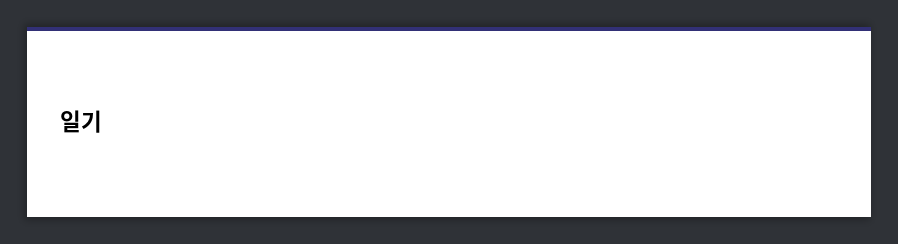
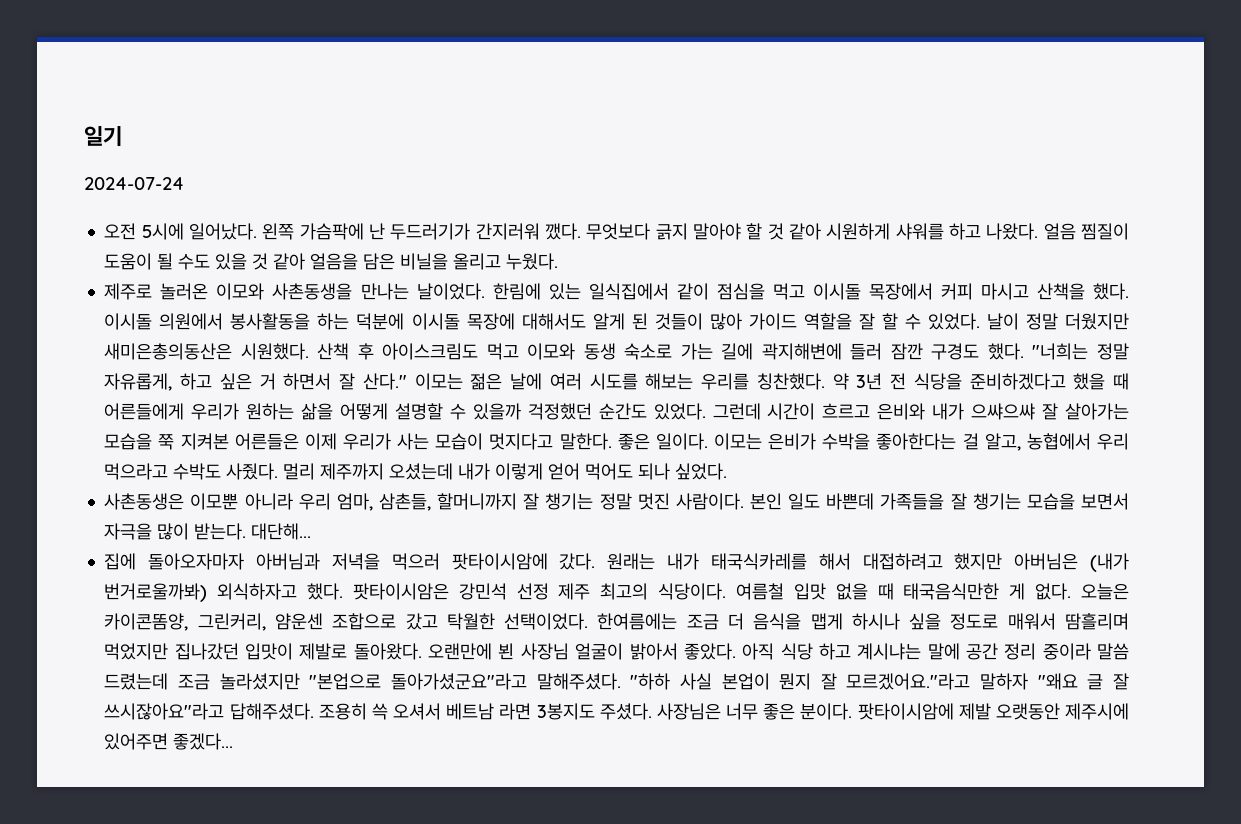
(102, 121) none -> [84,177,184,190] [104,223,1129,240] [104,253,559,270] [104,283,1129,300] [104,313,1130,330] [104,343,1129,360] [104,373,1129,391] [104,403,1129,420] [104,433,1130,451] [104,463,728,480] [104,493,1130,511] [104,523,312,540] [104,553,1130,572] [104,583,1129,602] [104,613,1129,631] [104,643,1130,660] [104,673,1129,690] [104,703,1129,720] [104,733,234,750] // 2024-07-24 // 오전 5시에 일어났다. 왼쪽 가슴팍에 난 두드러기가 간지러워 깼다. 무엇보다 긁지 말아야 할 것 같아 시원하게 샤워를 하고 나왔다. 얼음 찜질이 도움이 될 수도 있을 것 같아 얼음을 담은 비닐을 올리고 누웠다. // 제주로 놀러온 이모와 사촌동생을 만나는 날이었다. 한림에 있는 일식집에서 같이 점심을 먹고 이시돌 목장에서 커피 마시고 산책을 했다. 이시돌 의원에서 봉사활동을 하는 덕분에 이시돌 목장에 대해서도 알게 된 것들이 많아 가이드 역할을 잘 할 수 있었다. 날이 정말 더웠지만 새미은총의동산은 시원했다. 산책 후 아이스크림도 먹고 이모와 동생 숙소로 가는 길에 곽지해변에 들러 잠깐 구경도 했다. "너희는 정말 자유롭게, 하고 싶은 거 하면서 잘 산다." 이모는 젊은 날에 여러 시도를 해보는 우리를 칭찬했다. 약 3년 전 식당을 준비하겠다고 했을 때 어른들에게 우리가 원하는 삶을 어떻게 설명할 수 있을까 걱정했던 순간도 있었다. 그런데 시간이 흐르고 은비와 내가 으쌰으쌰 잘 살아가는 모습을 쭉 지켜본 어른들은 이제 우리가 사는 모습이 멋지다고 말한다. 좋은 일이다. 이모는 은비가 수박을 좋아한다는 걸 알고, 농협에서 우리 먹으라고 수박도 사줬다. 멀리 제주까지 오셨는데 내가 이렇게 얻어 먹어도 되나 싶었다. // 사촌동생은 이모뿐 아니라 우리 엄마, 삼촌들, 할머니까지 잘 챙기는 정말 멋진 사람이다. 본인 일도 바쁜데 가족들을 잘 챙기는 모습을 보면서 자극을 많이 받는다. 대단해... // 집에 돌아오자마자 아버님과 저녁을 먹으러 팟타이시암에 갔다. 원래는 내가 태국식카레를 해서 대접하려고 했지만 아버님은 (내가 번거로울까봐) 외식하자고 했다. 팟타이시암은 강민석 선정 제주 최고의 식당이다. 여름철 입맛 없을 때 태국음식만한 게 없다. 오늘은 카이콘똠양, 그린커리, 얌운센 조합으로 갔고 탁월한 선택이었다. 한여름에는 조금 더 음식을 맵게 하시나 싶을 정도로 매워서 땀흘리며 먹었지만 집나갔던 입맛이 제발로 돌아왔다. 오랜만에 뵌 사장님 얼굴이 밝아서 좋았다. 아직 식당 하고 계시냐는 말에 공간 정리 중이라 말씀 드렸는데 조금 놀라셨지만 "본업으로 돌아가셨군요"라고 말해주셨다. "하하 사실 본업이 뭔지 잘 모르겠어요."라고 말하자 "왜요 글 잘 쓰시잖아요"라고 답해주셨다. 조용히 쓱 오셔서 베트남 라면 3봉지도 주셨다. 사장님은 너무 좋은 분이다. 팟타이시암에 제발 오랫동안 제주시에 있어주면 좋겠다...

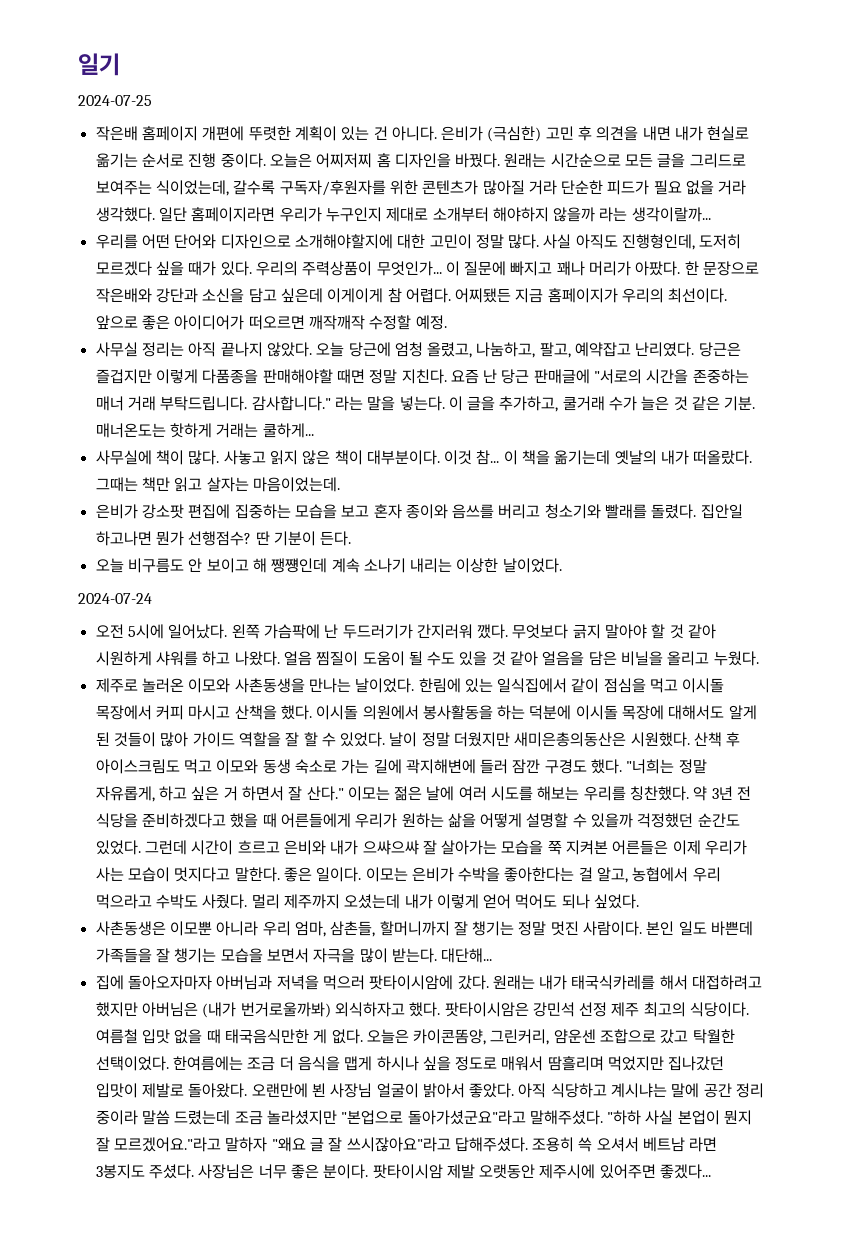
(122, 136) none -> [78,95,152,106] [95,126,750,142] [95,153,746,168] [95,180,747,196] [95,207,711,222] [95,234,742,250] [95,261,760,276] [95,288,728,303] [95,315,447,330] [95,342,741,358] [95,369,749,384] [95,396,756,412] [95,423,314,438] [95,450,753,465] [95,477,340,492] [95,504,743,519] [95,531,352,546] [95,558,562,573] // 2024-07-25 // 작은배 홈페이지 개편에 뚜렷한 계획이 있는 건 아니다. 은비가 (극심한) 고민 후 의견을 내면 내가 현실로 옮기는 순서로 진행 중이다. 오늘은 어찌저찌 홈 디자인을 바꿨다. 원래는 시간순으로 모든 글을 그리드로 보여주는 식이었는데, 갈수록 구독자/후원자를 위한 콘텐츠가 많아질 거라 단순한 피드가 필요 없을 거라 생각했다. 일단 홈페이지라면 우리가 누구인지 제대로 소개부터 해야하지 않을까 라는 생각이랄까... // 우리를 어떤 단어와 디자인으로 소개해야할지에 대한 고민이 정말 많다. 사실 아직도 진행형인데, 도저히 모르겠다 싶을 때가 있다. 우리의 주력상품이 무엇인가... 이 질문에 빠지고 꽤나 머리가 아팠다. 한 문장으로 작은배와 강단과 소신을 담고 싶은데 이게이게 참 어렵다. 어찌됐든 지금 홈페이지가 우리의 최선이다. 앞으로 좋은 아이디어가 떠오르면 깨작깨작 수정할 예정. // 사무실 정리는 아직 끝나지 않았다. 오늘 당근에 엄청 올렸고, 나눔하고, 팔고, 예약잡고 난리였다. 당근은 즐겁지만 이렇게 다품종을 판매해야할 때면 정말 지친다. 요즘 난 당근 판매글에 "서로의 시간을 존중하는 매너 거래 부탁드립니다. 감사합니다." 라는 말을 넣는다. 이 글을 추가하고, 쿨거래 수가 늘은 것 같은 기분. 매너온도는 핫하게 거래는 쿨하게... // 사무실에 책이 많다. 사놓고 읽지 않은 책이 대부분이다. 이것 참... 이 책을 옮기는데 옛날의 내가 떠올랐다. 그때는 책만 읽고 살자는 마음이었는데. // 은비가 강소팟 편집에 집중하는 모습을 보고 혼자 종이와 음쓰를 버리고 청소기와 빨래를 돌렸다. 집안일 하고나면 뭔가 선행점수? 딴 기분이 든다. // 오늘 비구름도 안 보이고 해 쨍쩅인데 계속 소나기 내리는 이상한 날이었다.
[780,643,851,660] 식당 하고 -> [550,1083,607,1098] 식당하고
[857,703,954,720] 팟타이시암에 -> [372,1164,443,1179] 팟타이시암

